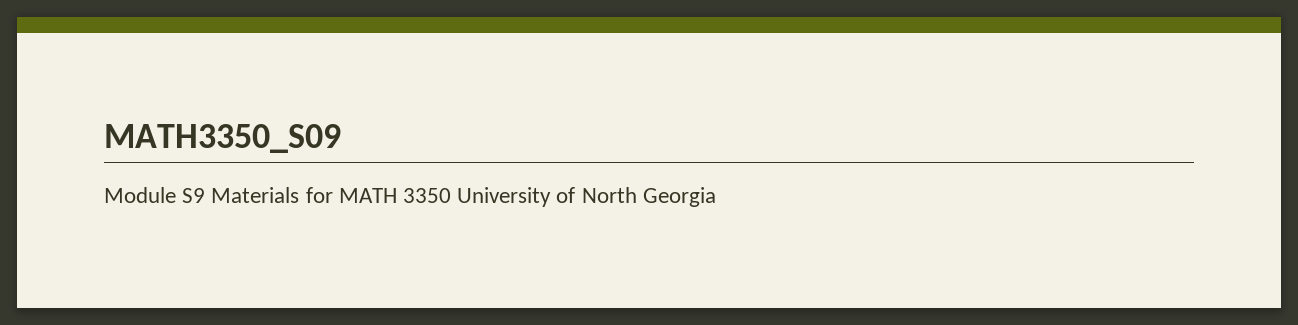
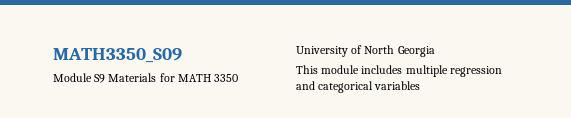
(716, 197) none -> [296,65,502,77] [296,81,421,93] // This module includes multiple regression and categorical variables

